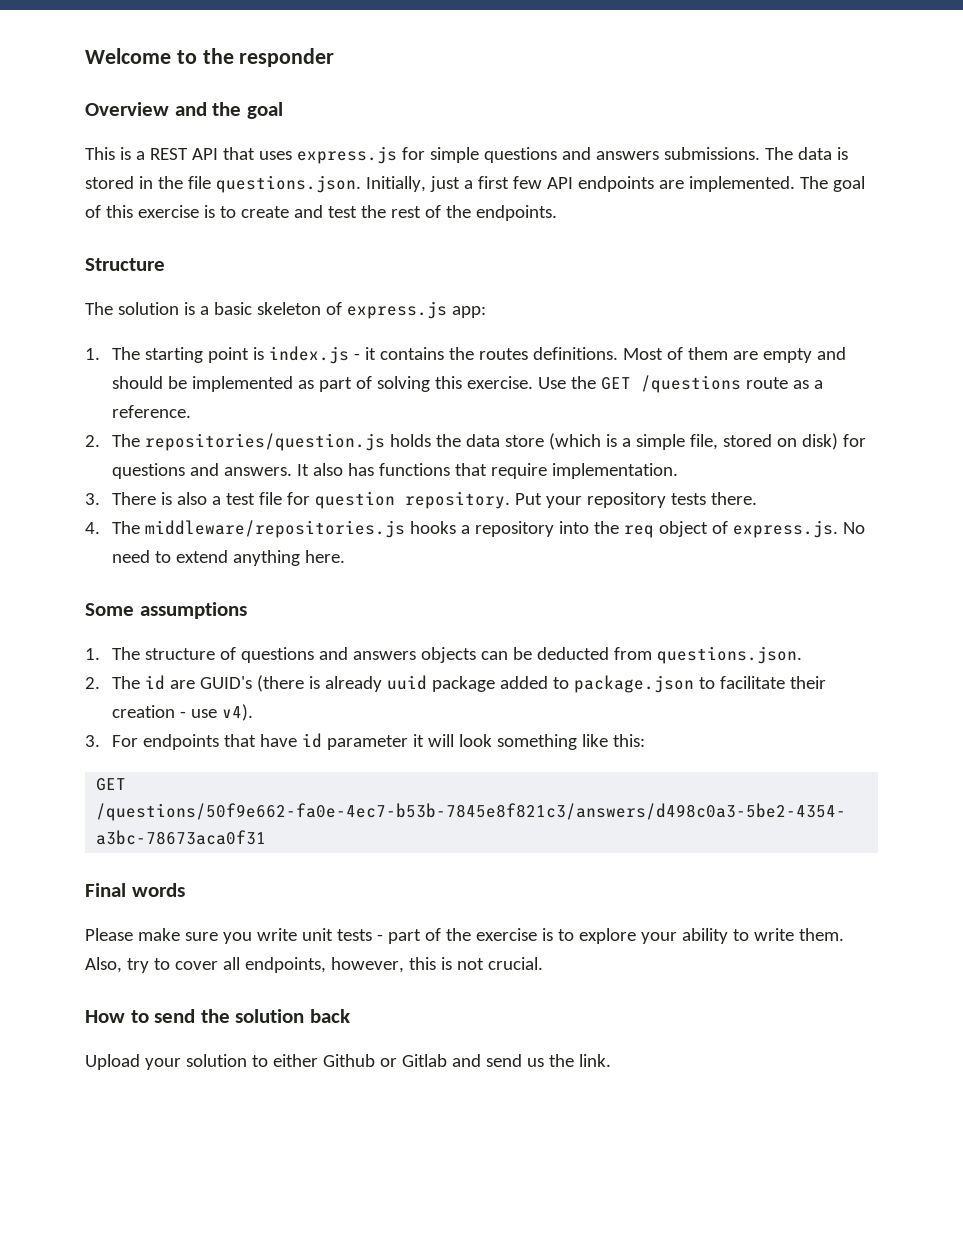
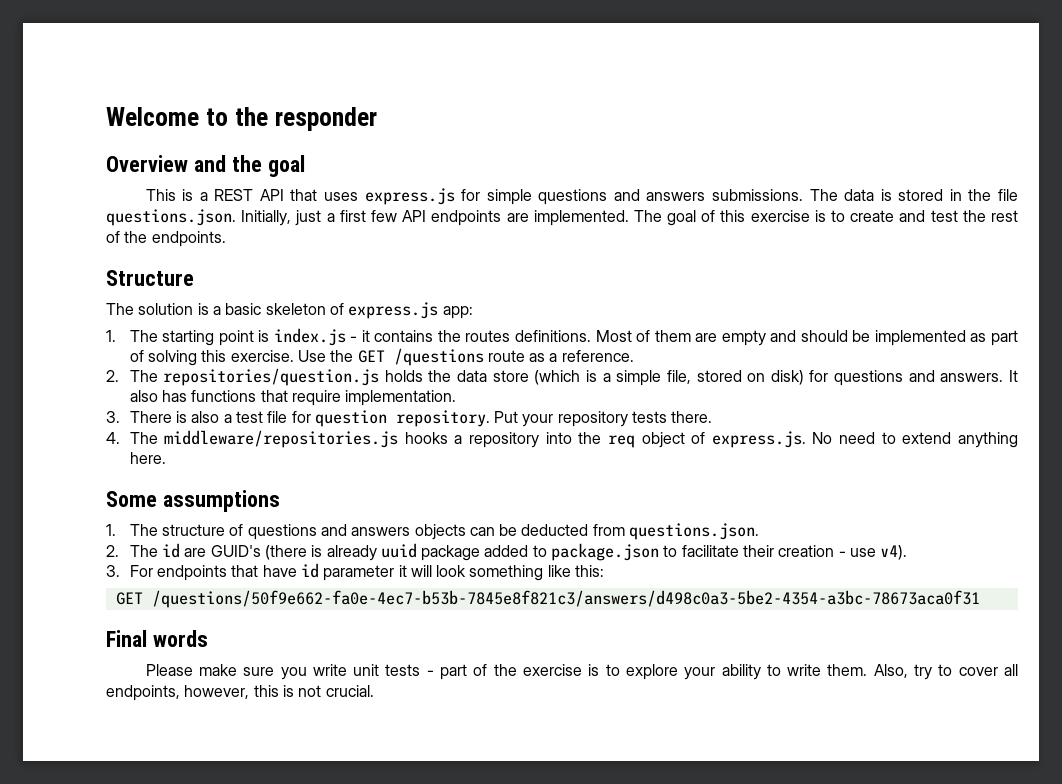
[85,1009,350,1023] [85,1054,611,1070] // How to send the solution back // Upload your solution to either Github or Gitlab and send us the link. -> (374, 691) none

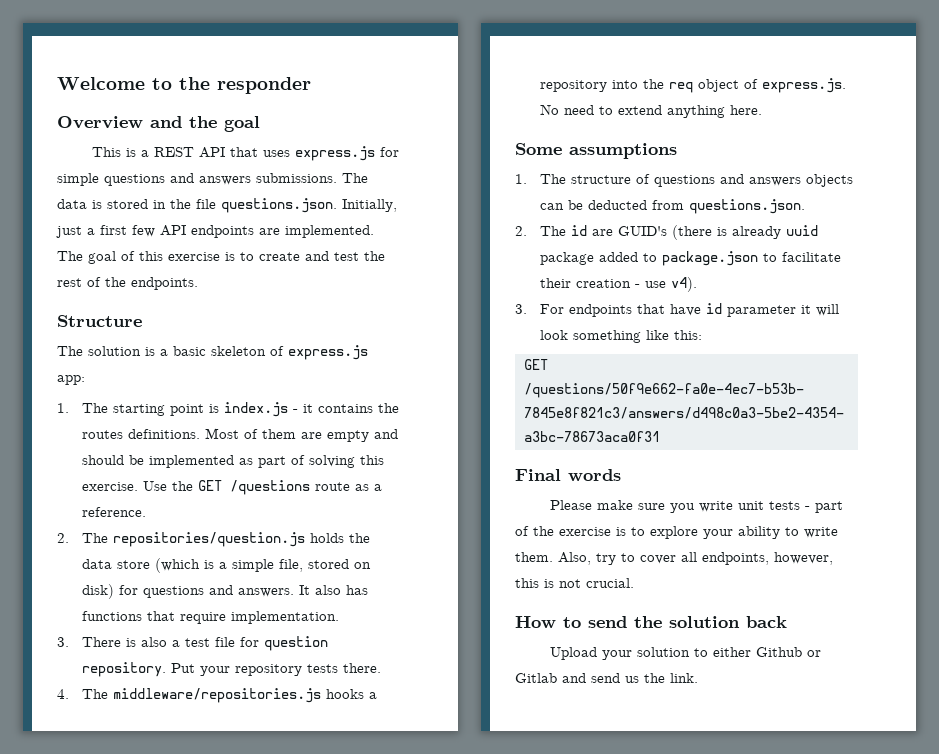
(374, 691) none -> [515,616,787,628] [550,647,822,660] [515,673,698,683] // How to send the solution back // Upload your solution to either Github or Gitlab and send us the link.

